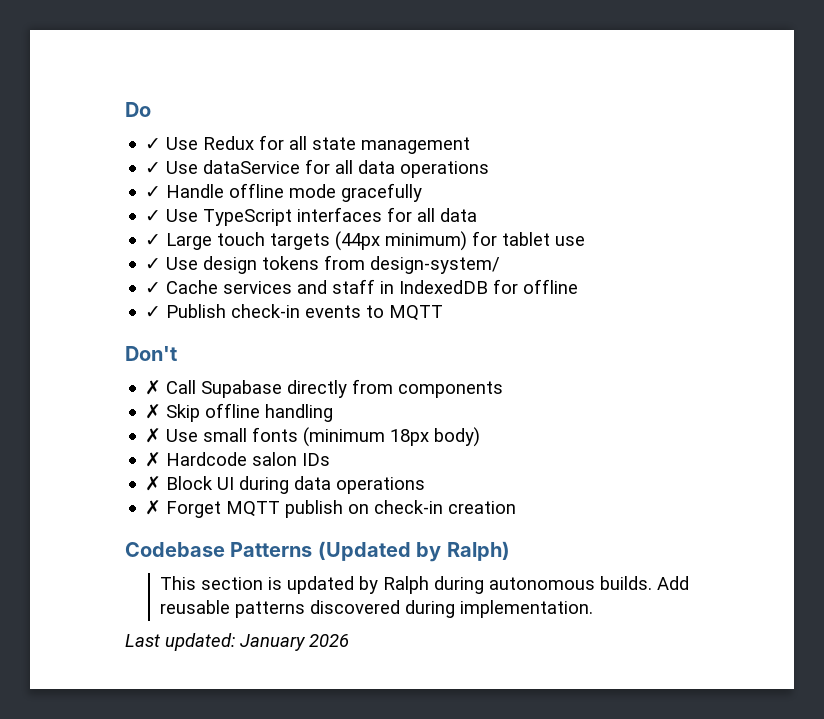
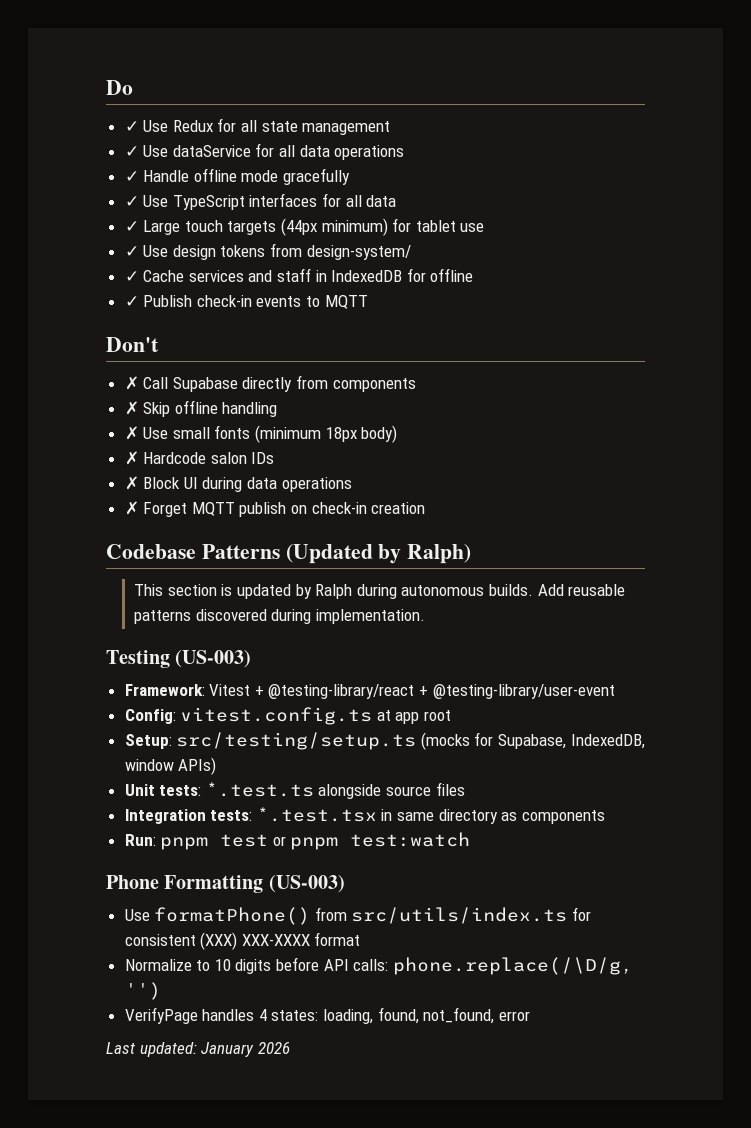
(594, 609) none -> [106,650,252,668] [124,684,615,699] [124,707,452,725] [124,732,645,750] [124,757,217,775] [124,782,465,799] [124,807,605,824] [124,832,471,850] [106,875,345,893] [124,907,592,925] [124,932,361,950] [124,957,633,975] [124,982,161,1000] [124,1007,530,1024] // Testing (US-003) // Framework: Vitest + @testing-library/react + @testing-library/user-event // Config: vitest.config.ts at app root // Setup: src/testing/setup.ts (mocks for Supabase, IndexedDB, window APIs) // Unit tests: *.test.ts alongside source files // Integration tests: *.test.tsx in same directory as components // Run: pnpm test or pnpm test:watch // Phone Formatting (US-003) // Use formatPhone() from src/utils/index.ts for consistent (XXX) XXX-XXXX format // Normalize to 10 digits before API calls: phone.replace(/\D/g, '') // VerifyPage handles 4 states: loading, found, not_found, error

